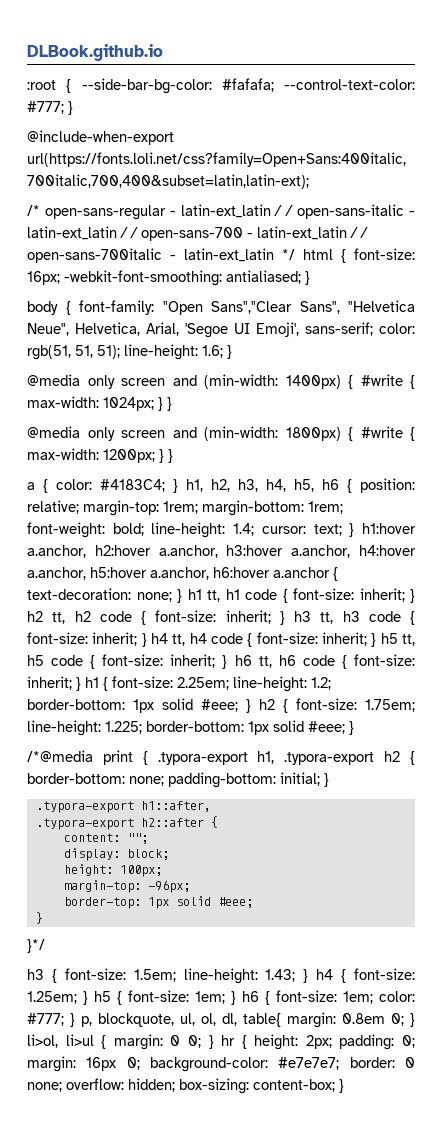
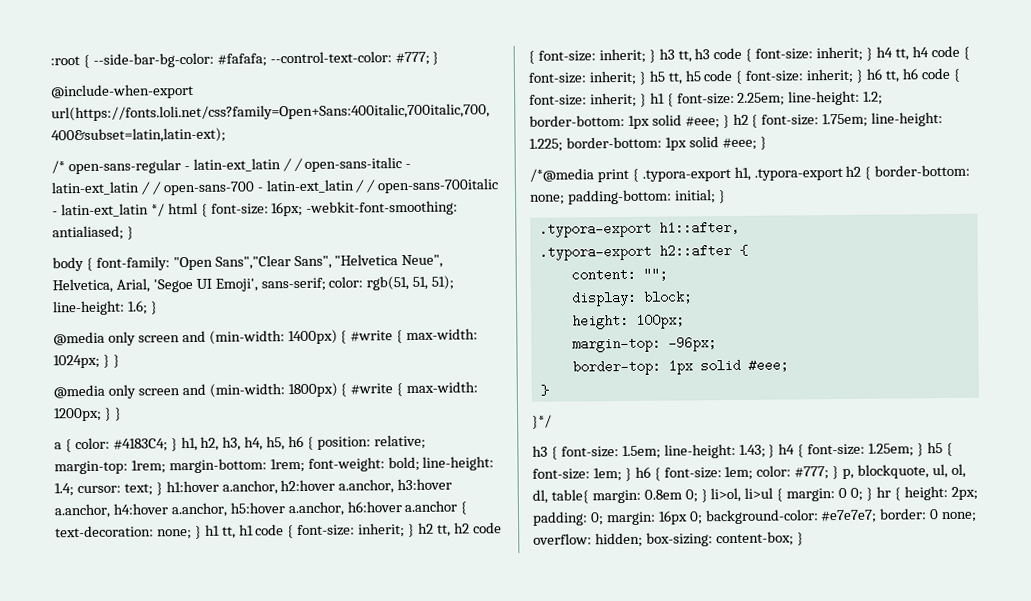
[27,44,163,61] DLBook.github.io // -> (50, 61) none

